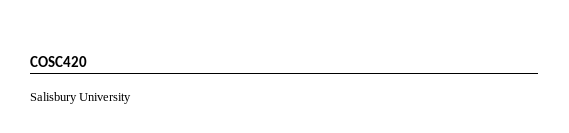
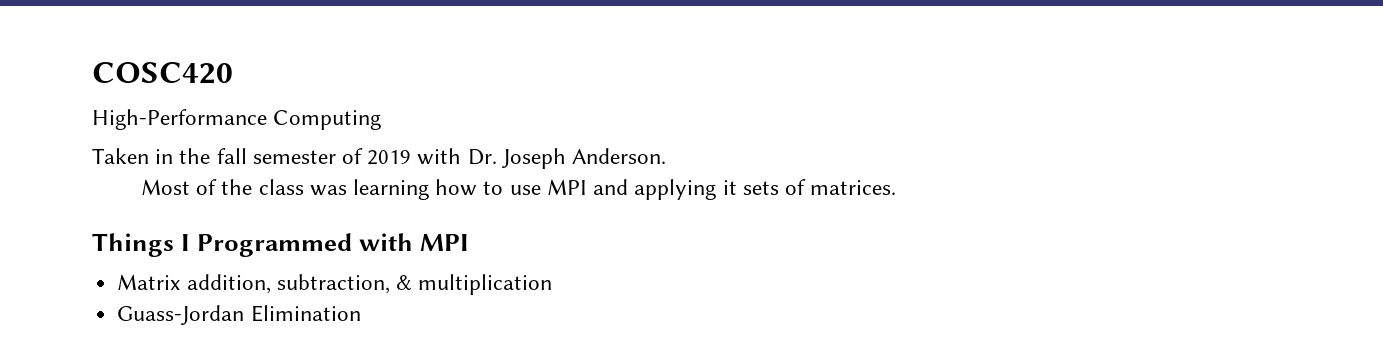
[30,92,132,104] Salisbury University -> [92,109,382,130] [92,148,667,169] [141,179,897,200] [92,233,470,257] [117,274,553,295] [117,305,361,325] High-Performance Computing // Taken in the fall semester of 2019 with Dr. Joseph Anderson. // Most of the class was learning how to use MPI and applying it sets of matrices. // Things I Programmed with MPI // Matrix addition, subtraction, & multiplication // Guass-Jordan Elimination

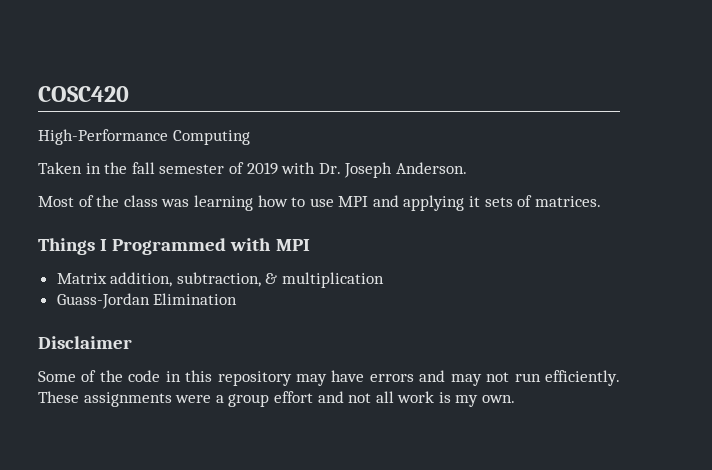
(361, 313) none -> [38,336,132,349] [38,370,621,386] [38,391,516,407] // Disclaimer // Some of the code in this repository may have errors and may not run efficiently. These assignments were a group effort and not all work is my own.

